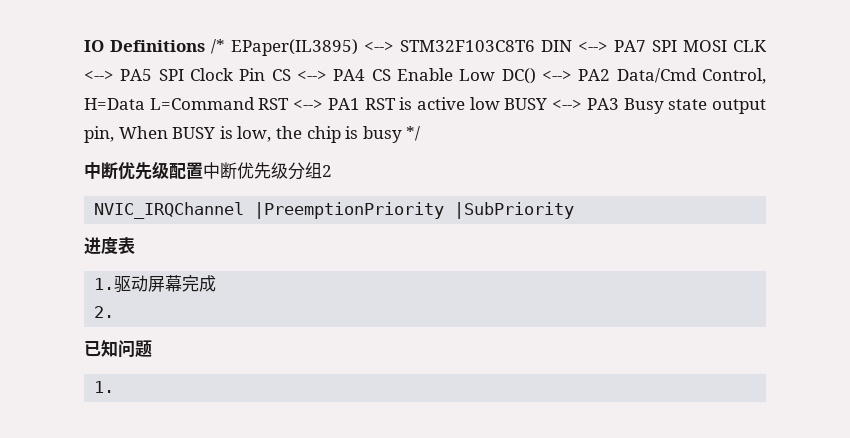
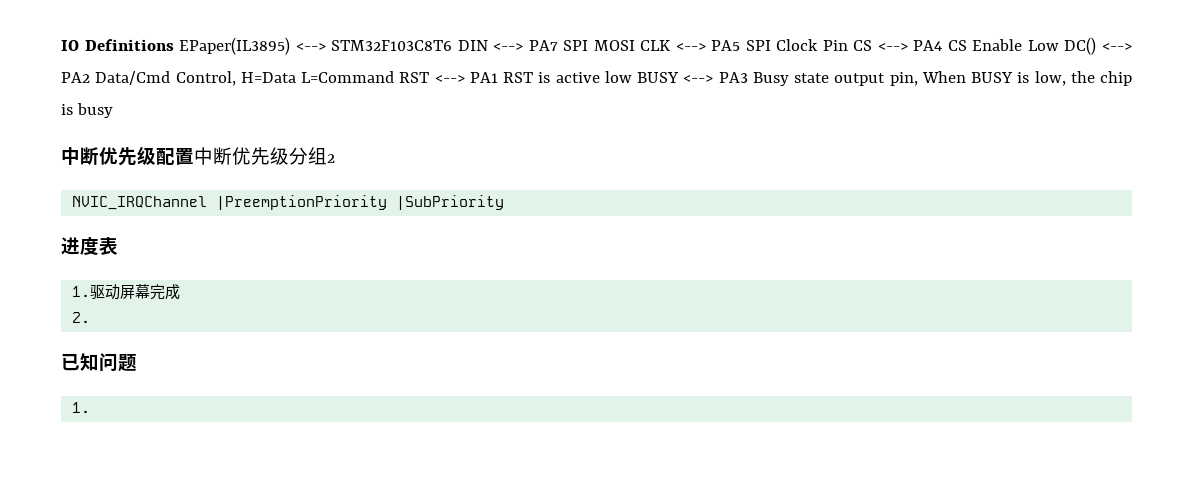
[211,39,225,54] /* -> (174, 45) none
[406,126,421,141] */ -> (113, 110) none

